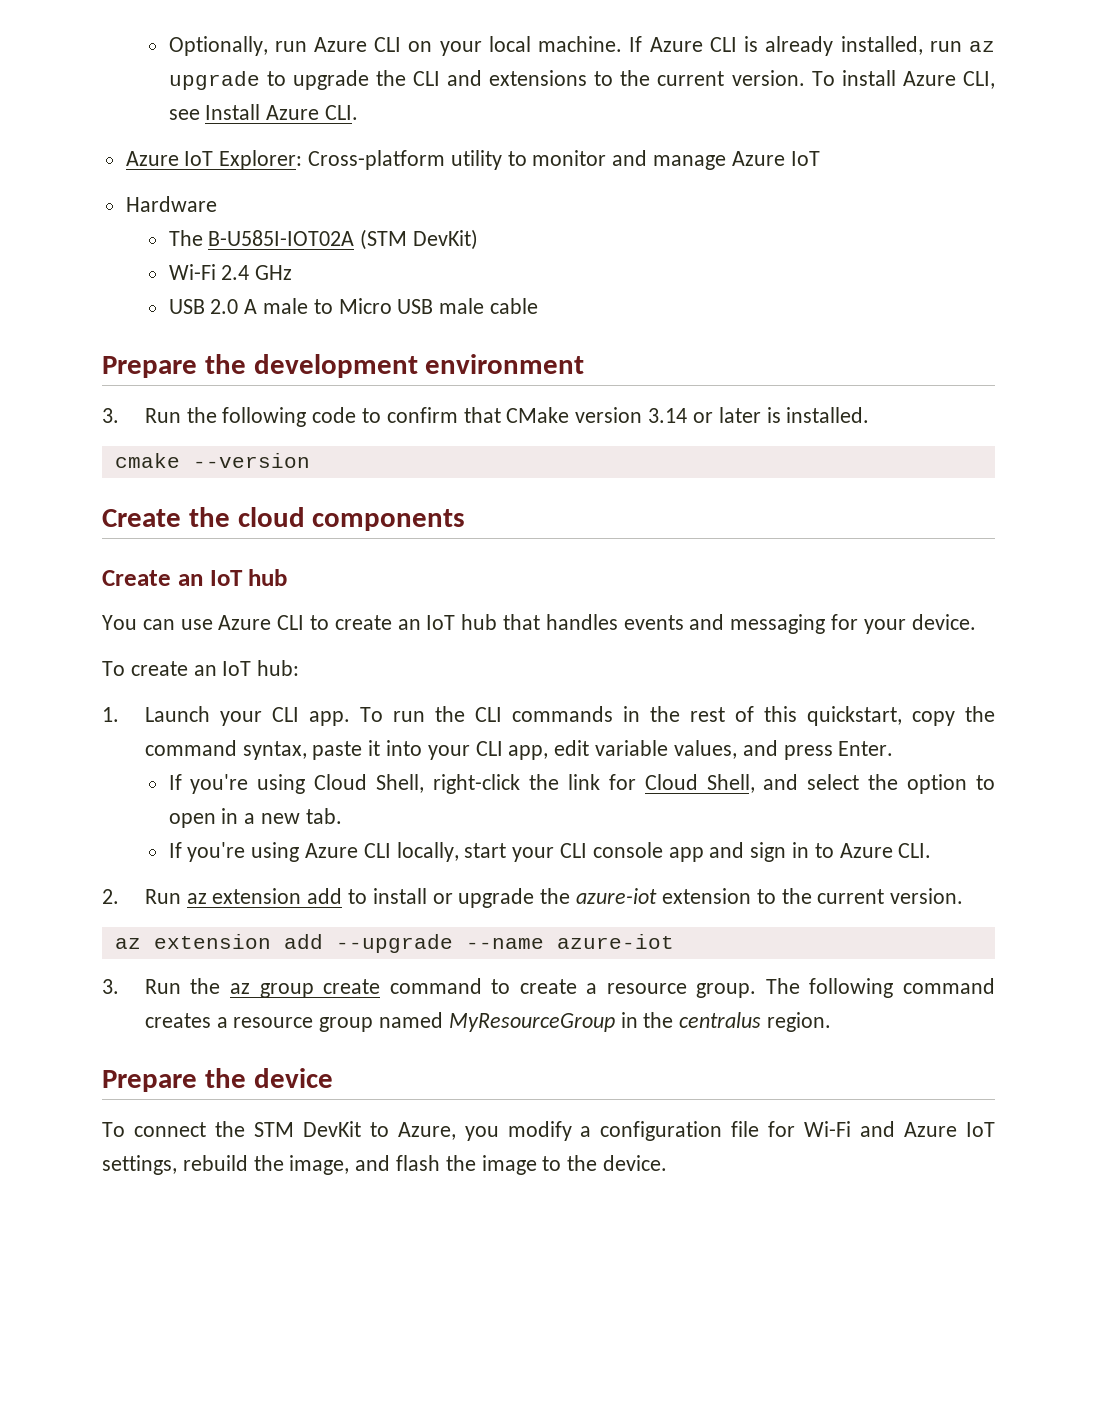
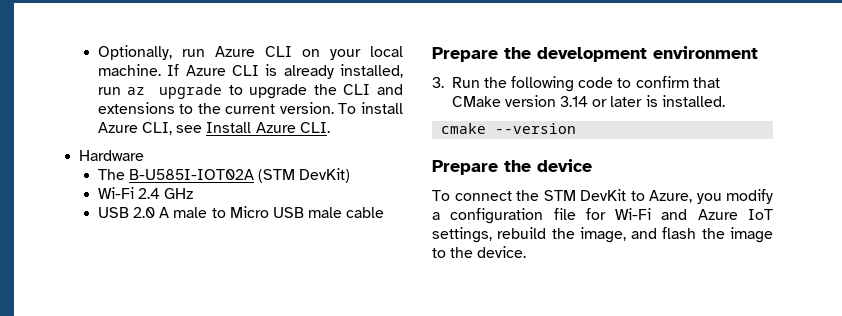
[125,150,820,170] // Azure IoT Explorer: Cross-platform utility to monitor and manage Azure IoT -> (330, 127) none
[102,507,466,531] [102,569,288,586] [102,614,976,634] [102,660,300,676] [102,706,996,726] [144,740,894,760] [168,774,996,794] [168,808,342,828] [168,842,932,862] [102,888,964,908] [114,934,674,953] [102,978,995,998] [144,1012,832,1032] // Create the cloud components // Create an IoT hub // You can use Azure CLI to create an IoT hub that handles events and messaging for your device. // To create an IoT hub: // 1. Launch your CLI app. To run the CLI commands in the rest of this quickstart, copy the command syntax, paste it into your CLI app, edit variable values, and press Enter. // If you're using Cloud Shell, right-click the link for Cloud Shell, and select the option to open in a new tab. // If you're using Azure CLI locally, start your CLI console app and sign in to Azure CLI. // 2. Run az extension add to install or upgrade the azure-iot extension to the current version. // az extension add --upgrade --name azure-iot // 3. Run the az group create command to create a resource group. The following command creates a resource group named MyResourceGroup in the centralus region. -> (577, 128) none

